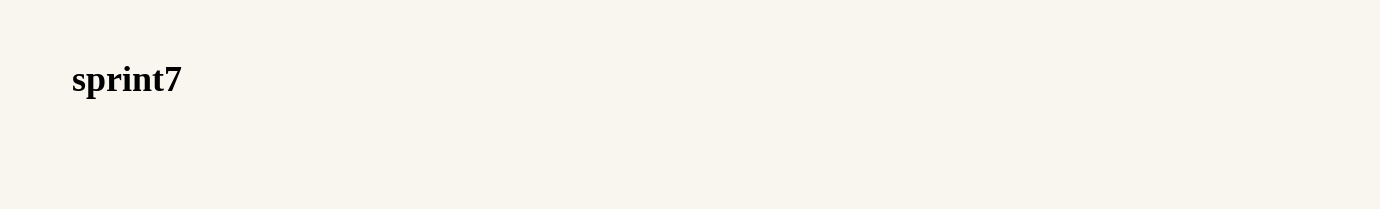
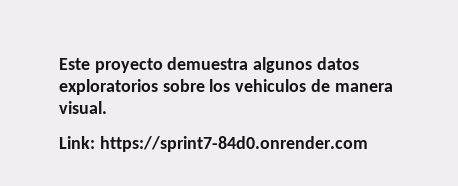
[72,66,182,99] sprint7 -> [59,57,359,73] [59,79,393,95] [59,101,107,114] [59,136,368,152] Este proyecto demuestra algunos datos exploratorios sobre los vehiculos de manera visual. // Link: https://sprint7-84d0.onrender.com

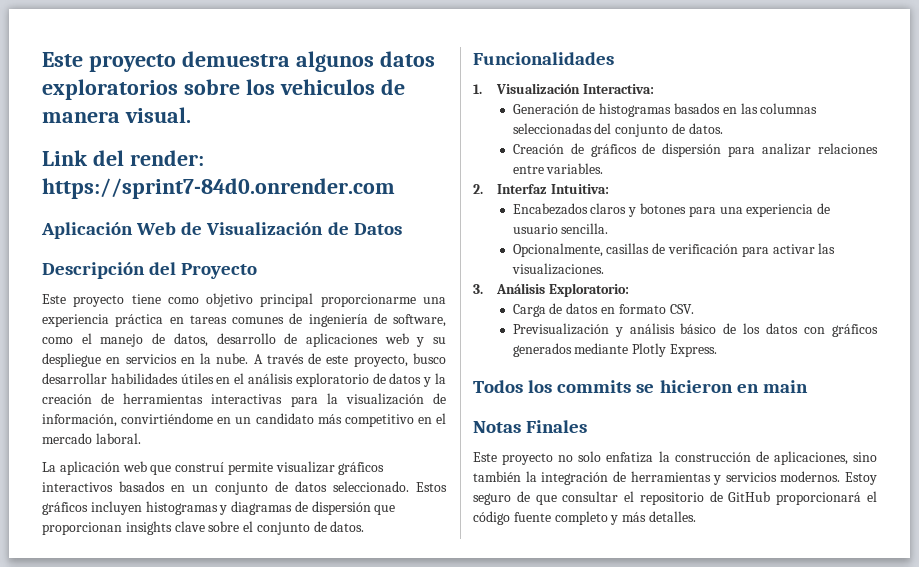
[59,136,368,152] Link: https://sprint7-84d0.onrender.com -> [42,150,204,166] [42,178,395,199] [41,222,402,239] [42,262,258,279] [42,293,446,307] [42,313,446,327] [42,333,446,347] [42,353,446,367] [42,373,447,387] [42,393,446,407] [42,413,446,427] [42,433,141,444] [42,461,385,475] [42,481,447,495] [42,501,396,515] [42,521,365,535] [473,52,614,65] [473,83,655,94] [512,103,818,117] [512,123,723,137] [512,143,878,157] [512,163,604,174] [473,184,610,194] [512,203,831,217] [512,223,609,234] [512,243,836,257] [511,263,604,275] [473,283,630,297] [512,303,694,317] [512,323,878,337] [512,343,718,357] [473,380,808,393] [473,420,588,433] [473,451,877,465] [473,471,877,485] [473,491,877,505] [473,511,696,525] Link del render: https://sprint7-84d0.onrender.com // Aplicación Web de Visualización de Datos // Descripción del Proyecto // Este proyecto tiene como objetivo principal proporcionarme una experiencia práctica en tareas comunes de ingeniería de software, como el manejo de datos, desarrollo de aplicaciones web y su despliegue en servicios en la nube. A través de este proyecto, busco desarrollar habilidades útiles en el análisis exploratorio de datos y la creación de herramientas interactivas para la visualización de información, convirtiéndome en un candidato más competitivo en el mercado laboral. // La aplicación web que construí permite visualizar gráficos interactivos basados en un conjunto de datos seleccionado. Estos gráficos incluyen histogramas y diagramas de dispersión que proporcionan insights clave sobre el conjunto de datos. // Funcionalidades // 1. Visualización Interactiva: // Generación de histogramas basados en las columnas seleccionadas del conjunto de datos. // Creación de gráficos de dispersión para analizar relaciones entre variables. // 2. Interfaz Intuitiva: // Encabezados claros y botones para una experiencia de usuario sencilla. // Opcionalmente, casillas de verificación para activar las visualizaciones. // 3. Análisis Exploratorio: // Carga de datos en formato CSV. // Previsualización y análisis básico de los datos con gráficos generados mediante Plotly Express. // Todos los commits se hicieron en main // Notas Finales // Este proyecto no solo enfatiza la construcción de aplicaciones, sino también la integración de herramientas y servicios modernos. Estoy seguro de que consultar el repositorio de GitHub proporcionará el código fuente completo y más detalles.

